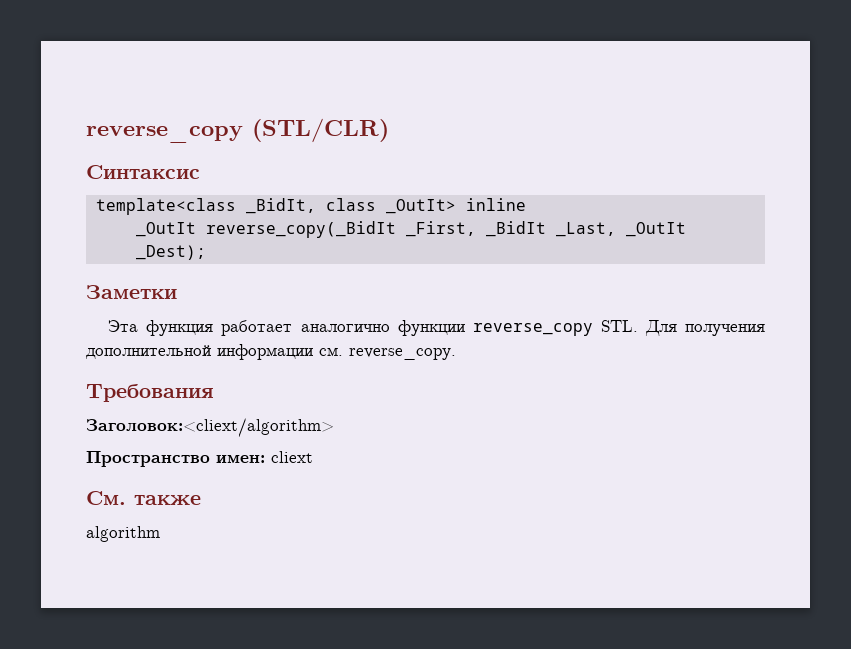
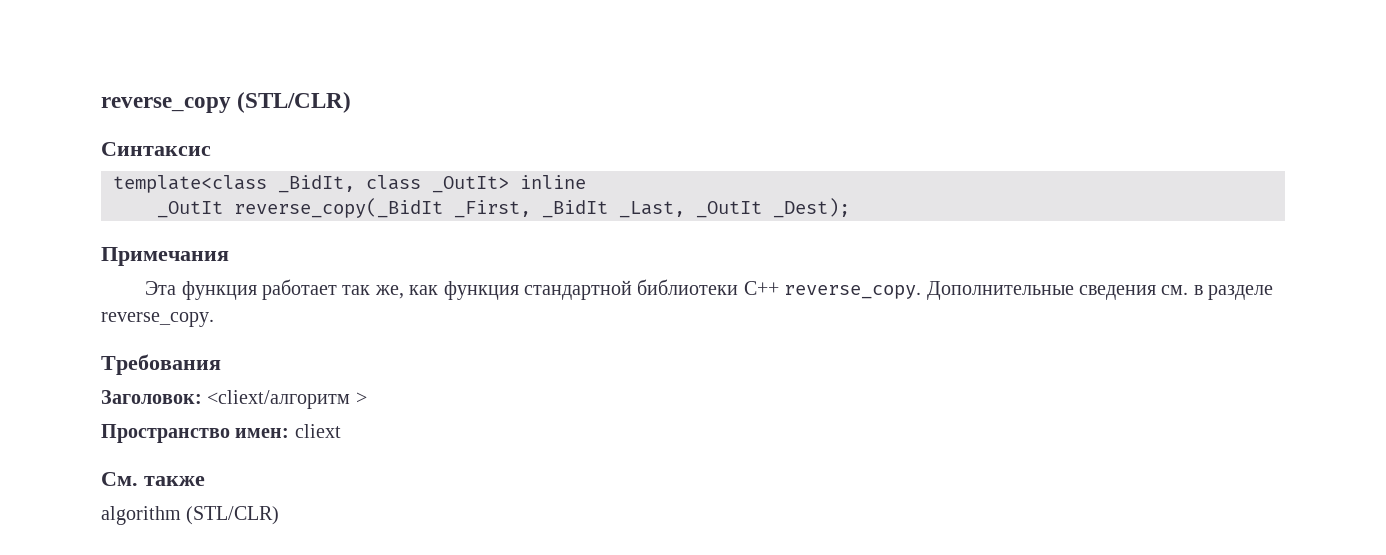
[86,285,177,299] Заметки -> [101,247,229,266] Примечания
[300,320,765,336] [86,344,343,360] аналогично функции reverse_copy STL. Для получения дополнительной информации см. -> [342,279,1274,300] так же, как функция стандартной библиотеки C++ reverse_copy. Дополнительные сведения см. в разделе
[86,418,334,437] Заголовок:<cliext/algorithm> -> [101,390,367,409] Заголовок: <cliext/алгоритм >
(160, 534) none -> [186,506,280,525] (STL/CLR)

